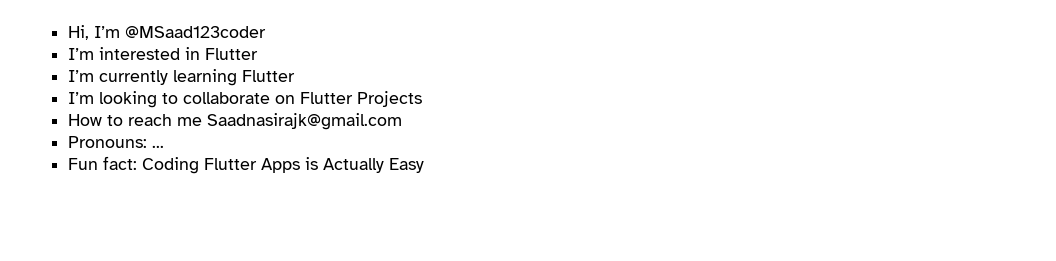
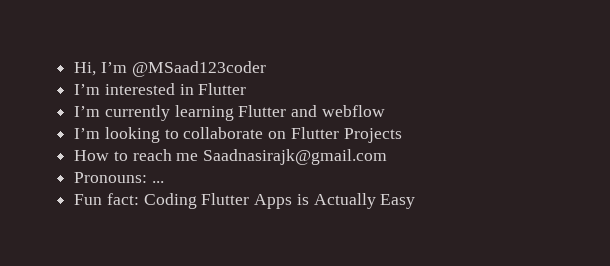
(296, 76) none -> [291,105,385,117] and webflow

